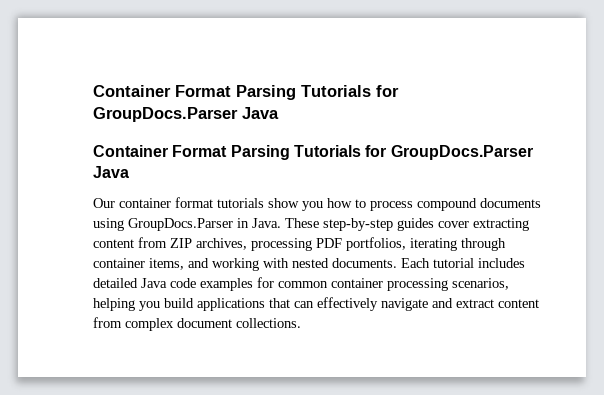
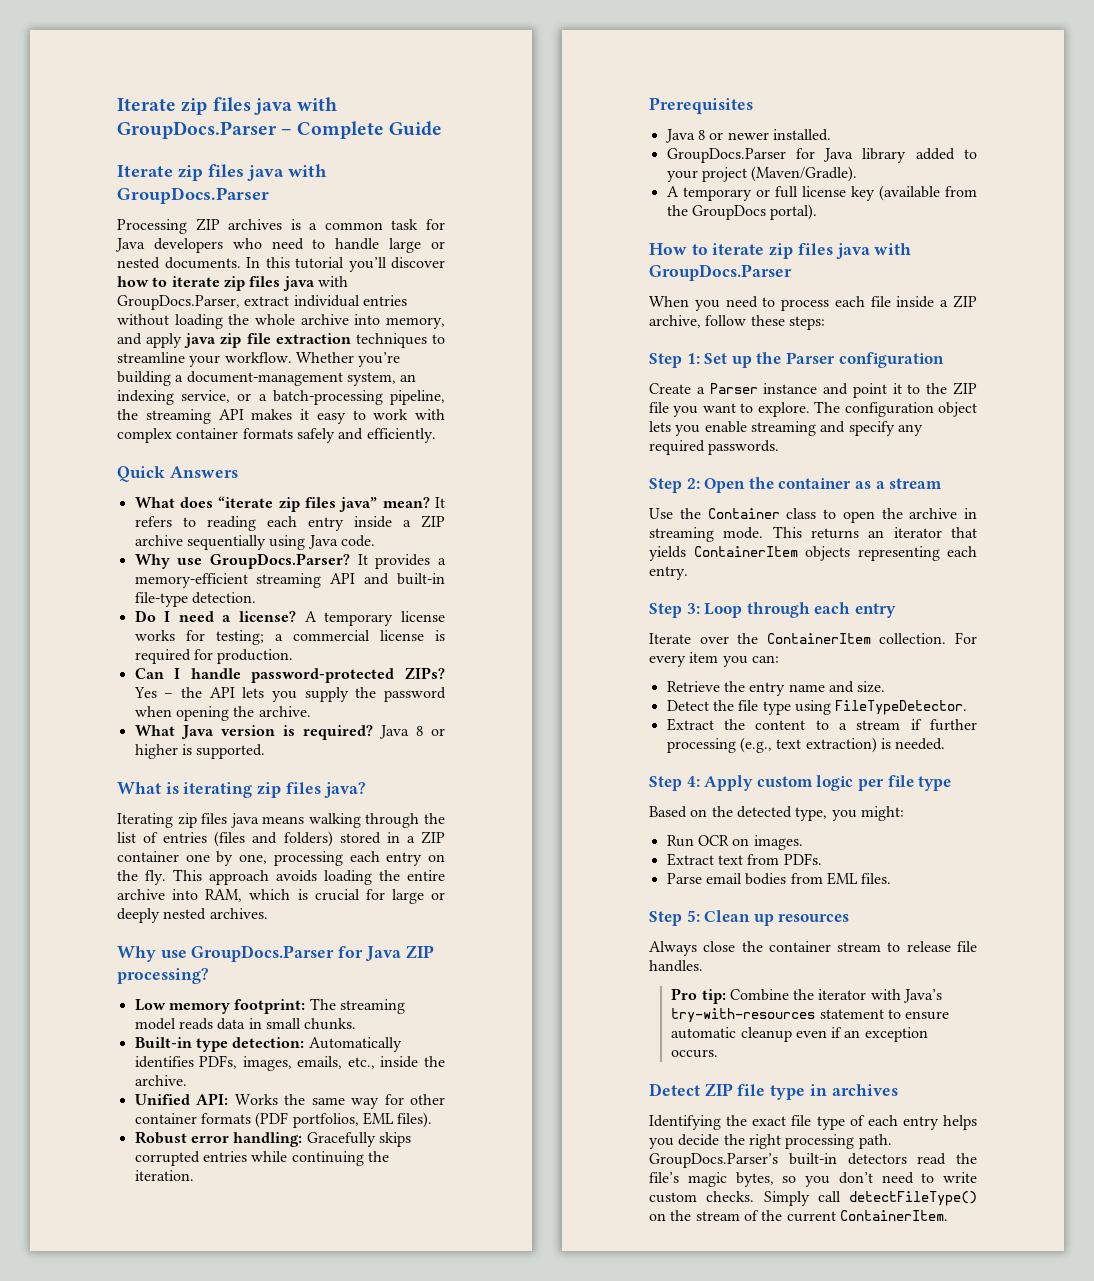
[93,85,399,100] [93,107,279,122] [93,145,533,160] [93,166,129,178] [93,197,541,211] [93,218,529,231] [93,237,506,251] [93,258,525,271] [93,277,509,291] [93,297,539,311] [93,317,301,331] Container Format Parsing Tutorials for GroupDocs.Parser Java // Container Format Parsing Tutorials for GroupDocs.Parser Java // Our container format tutorials show you how to process compound documents using GroupDocs.Parser in Java. These step-by-step guides cover extracting content from ZIP archives, processing PDF portfolios, iterating through container items, and working with nested documents. Each tutorial includes detailed Java code examples for common container processing scenarios, helping you build applications that can effectively navigate and extract content from complex document collections. -> [117,97,338,115] [117,121,442,139] [117,164,327,181] [117,187,269,204] [117,218,445,234] [115,238,445,253] [117,257,445,272] [117,276,348,291] [117,295,407,310] [117,314,445,329] [117,333,445,348] [117,352,401,367] [117,371,417,386] [117,390,445,405] [117,409,445,424] [117,428,436,443] [117,466,238,482] [134,496,445,512] [134,515,445,531] [134,535,375,550] [134,553,446,569] [134,573,445,588] [134,592,256,607] [134,610,445,626] [134,630,445,645] [134,649,294,664] [134,667,445,683] [133,687,446,702] [134,706,311,721] [134,725,446,740] [134,744,266,759] [117,782,366,798] [117,813,445,828] [117,831,445,847] [117,851,445,866] [117,869,445,885] [117,889,445,904] [117,908,268,923] [117,945,434,962] [117,968,209,984] [134,998,405,1014] [134,1018,357,1030] [134,1037,402,1052] [134,1055,445,1071] [134,1075,187,1086] [134,1093,445,1109] [134,1112,433,1128] [134,1131,411,1147] [134,1151,389,1166] [134,1170,194,1181] [649,97,753,114] [664,129,831,143] [666,148,977,163] [666,166,858,182] [666,185,977,201] [666,204,818,220] [649,243,912,259] [649,264,792,281] [649,295,977,311] [649,315,825,330] [649,352,944,368] [649,382,977,398] [649,401,977,417] [649,421,923,436] [649,440,780,455] [649,477,943,493] [649,508,977,523] [649,526,977,542] [649,546,977,561] [649,566,688,580] [649,602,896,618] [649,632,977,644] [649,652,779,667] [666,681,886,696] [666,700,968,715] [666,718,977,731] [666,737,946,753] [649,775,952,791] [649,806,904,821] [666,835,803,850] [666,853,822,866] [666,872,892,885] [649,910,850,926] [649,941,977,956] [649,960,703,972] [671,988,943,1004] [671,1008,950,1023] [671,1027,928,1042] [671,1049,719,1058] [649,1083,898,1100] [649,1115,977,1130] [649,1134,892,1149] [649,1153,977,1168] [649,1172,977,1187] [649,1191,977,1206] [649,1210,948,1222] Iterate zip files java with GroupDocs.Parser – Complete Guide // Iterate zip files java with GroupDocs.Parser // Processing ZIP archives is a common task for Java developers who need to handle large or nested documents. In this tutorial you’ll discover how to iterate zip files java with GroupDocs.Parser, extract individual entries without loading the whole archive into memory, and apply java zip file extraction techniques to streamline your workflow. Whether you’re building a document‑management system, an indexing service, or a batch‑processing pipeline, the streaming API makes it easy to work with complex container formats safely and efficiently. // Quick Answers // What does “iterate zip files java” mean? It refers to reading each entry inside a ZIP archive sequentially using Java code. // Why use GroupDocs.Parser? It provides a memory‑efficient streaming API and built‑in file‑type detection. // Do I need a license? A temporary license works for testing; a commercial license is required for production. // Can I handle password‑protected ZIPs? Yes – the API lets you supply the password when opening the archive. // What Java version is required? Java 8 or higher is supported. // What is iterating zip files java? // Iterating zip files java means walking through the list of entries (files and folders) stored in a ZIP container one by one, processing each entry on the fly. This approach avoids loading the entire archive into RAM, which is crucial for large or deeply nested archives. // Why use GroupDocs.Parser for Java ZIP processing? // Low memory footprint: The streaming model reads data in small chunks. // Built‑in type detection: Automatically identifies PDFs, images, emails, etc., inside the archive. // Unified API: Works the same way for other container formats (PDF portfolios, EML files). // Robust error handling: Gracefully skips corrupted entries while continuing the iteration. // Prerequisites // Java 8 or newer installed. // GroupDocs.Parser for Java library added to your project (Maven/Gradle). // A temporary or full license key (available from the GroupDocs portal). // How to iterate zip files java with GroupDocs.Parser // When you need to process each file inside a ZIP archive, follow these steps: // Step 1: Set up the Parser configuration // Create a Parser instance and point it to the ZIP file you want to explore. The configuration object lets you enable streaming and specify any required passwords. // Step 2: Open the container as a stream // Use the Container class to open the archive in streaming mode. This returns an iterator that yields ContainerItem objects representing each entry. // Step 3: Loop through each entry // Iterate over the ContainerItem collection. For every item you can: // Retrieve the entry name and size. // Detect the file type using FileTypeDetector. // Extract the content to a stream if further processing (e.g., text extraction) is needed. // Step 4: Apply custom logic per file type // Based on the detected type, you might: // Run OCR on images. // Extract text from PDFs. // Parse email bodies from EML files. // Step 5: Clean up resources // Always close the container stream to release file handles. // Pro tip: Combine the iterator with Java’s try‑with‑resources statement to ensure automatic cleanup even if an exception occurs. // Detect ZIP file type in archives // Identifying the exact file type of each entry helps you decide the right processing path. GroupDocs.Parser’s built‑in detectors read the file’s magic bytes, so you don’t need to write custom checks. Simply call detectFileType() on the stream of the current ContainerItem.

